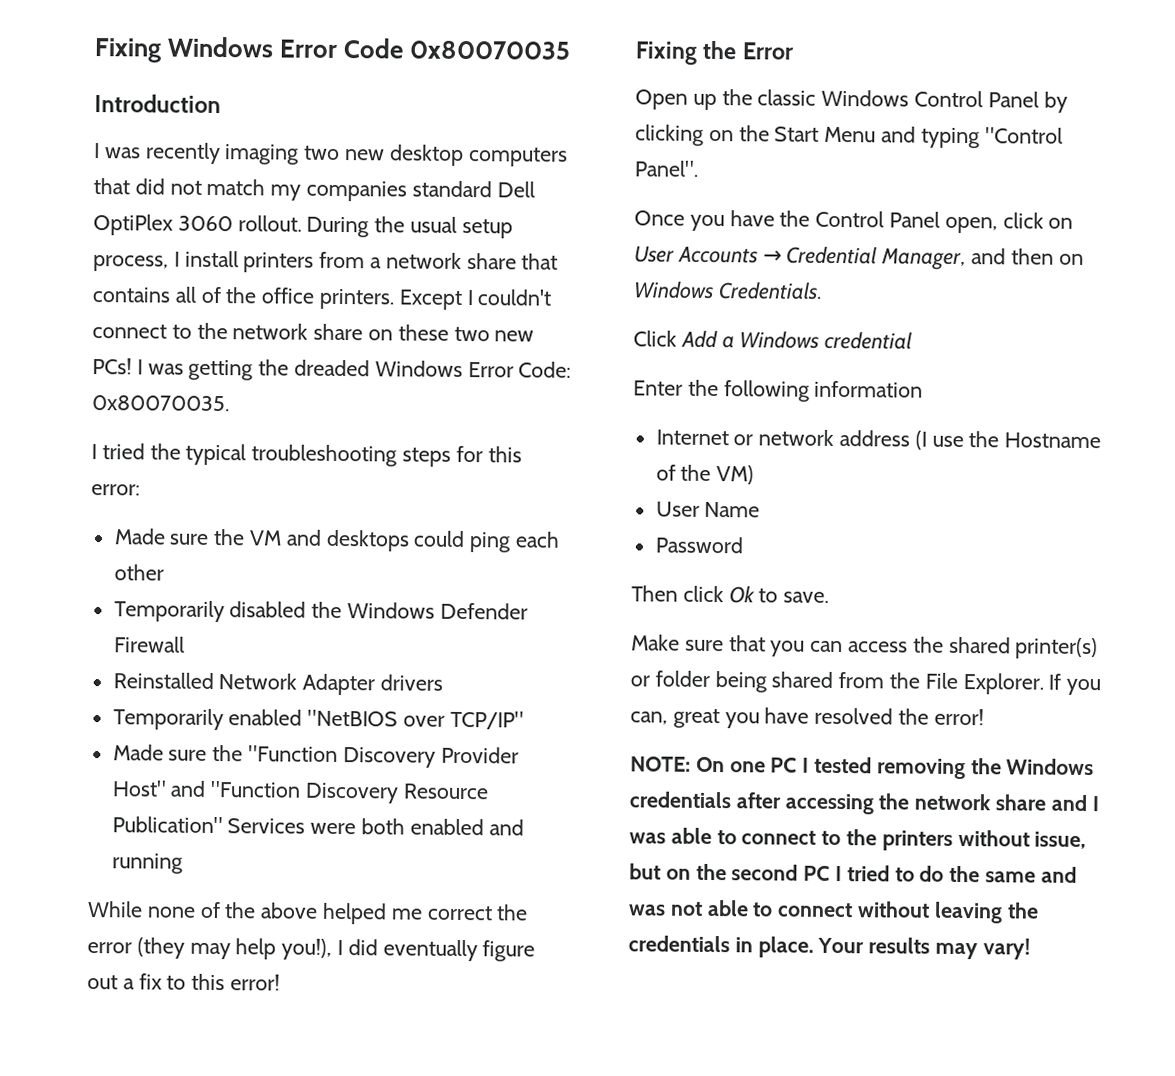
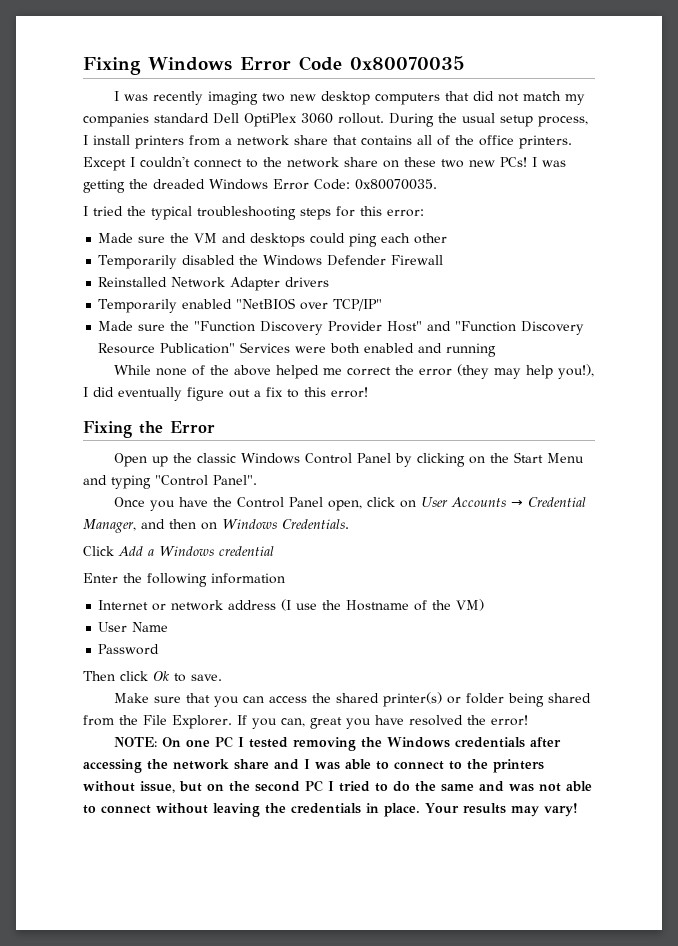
[94,94,221,114] // Introduction -> (465, 63) none

